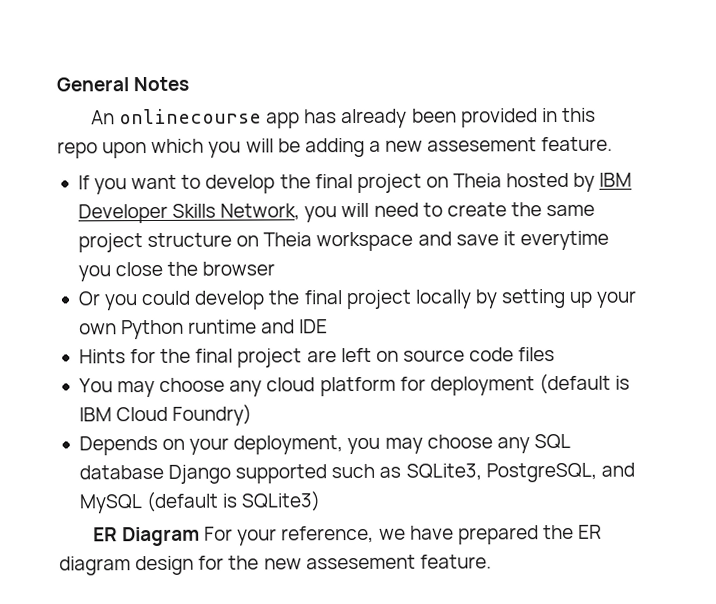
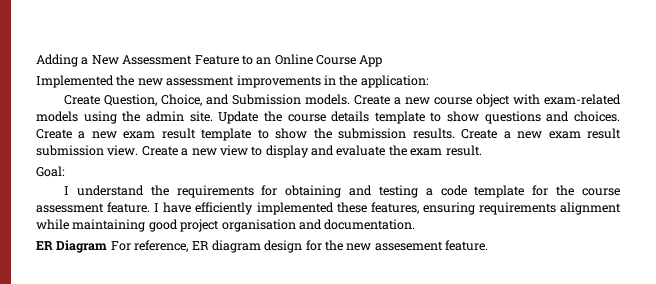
[56,76,190,92] [90,107,596,129] [57,136,614,159] [77,172,633,195] [77,202,596,224] [77,230,609,253] [77,261,276,282] [77,288,638,311] [78,319,329,340] [78,347,556,368] [78,373,631,398] [78,404,253,426] [78,433,571,456] [78,462,635,484] [78,491,322,514] [92,524,574,547] General Notes // An onlinecourse app has already been provided in this repo upon which you will be adding a new assesement feature. // If you want to develop the final project on Theia hosted by IBM Developer Skills Network, you will need to create the same project structure on Theia workspace and save it everytime you close the browser // Or you could develop the final project locally by setting up your own Python runtime and IDE // Hints for the final project are left on source code files // You may choose any cloud platform for deployment (default is IBM Cloud Foundry) // Depends on your deployment, you may choose any SQL database Django supported such as SQLite3, PostgreSQL, and MySQL (default is SQLite3) // ER Diagram For your reference, we have prepared the -> [36,54,383,67] [36,75,429,88] [63,94,621,107] [36,111,621,124] [36,128,621,141] [36,145,482,158] [36,166,65,177] [63,185,620,198] [36,202,622,215] [36,219,416,232] [36,240,189,253] Adding a New Assessment Feature to an Online Course App // Implemented the new assessment improvements in the application: // Create Question, Choice, and Submission models. Create a new course object with exam-related models using the admin site. Update the course details template to show questions and choices. Create a new exam result template to show the submission results. Create a new exam result submission view. Create a new view to display and evaluate the exam result. // Goal: // I understand the requirements for obtaining and testing a code template for the course assessment feature. I have efficiently implemented these features, ensuring requirements alignment while maintaining good project organisation and documentation. // ER Diagram For reference,

